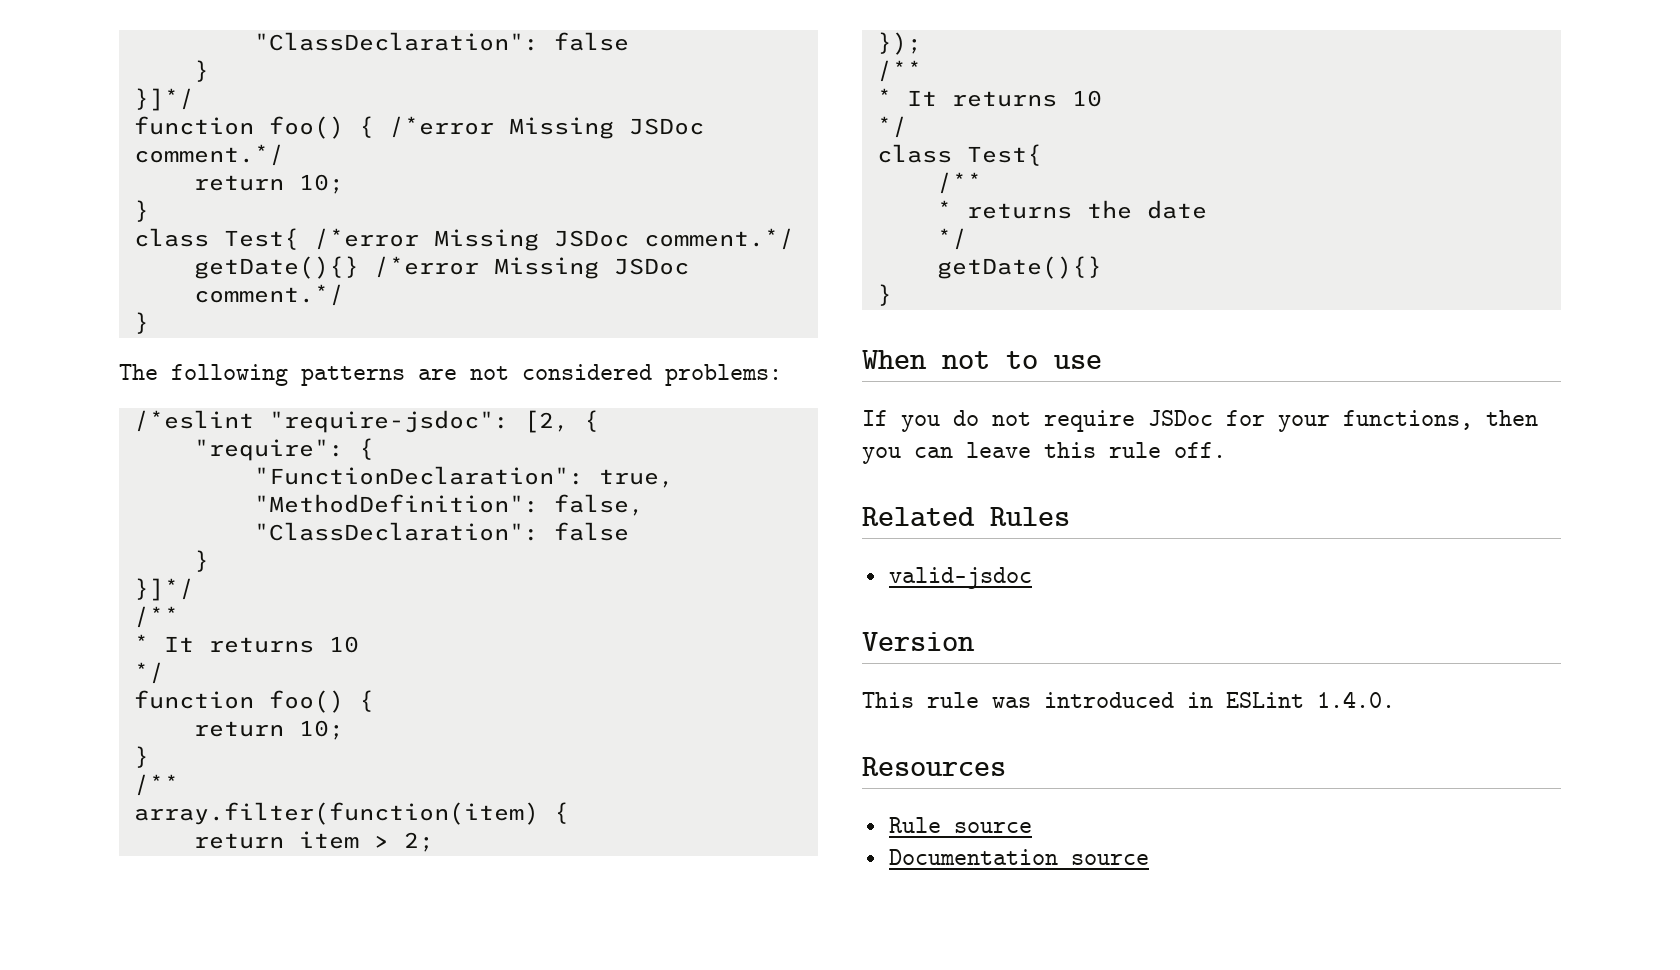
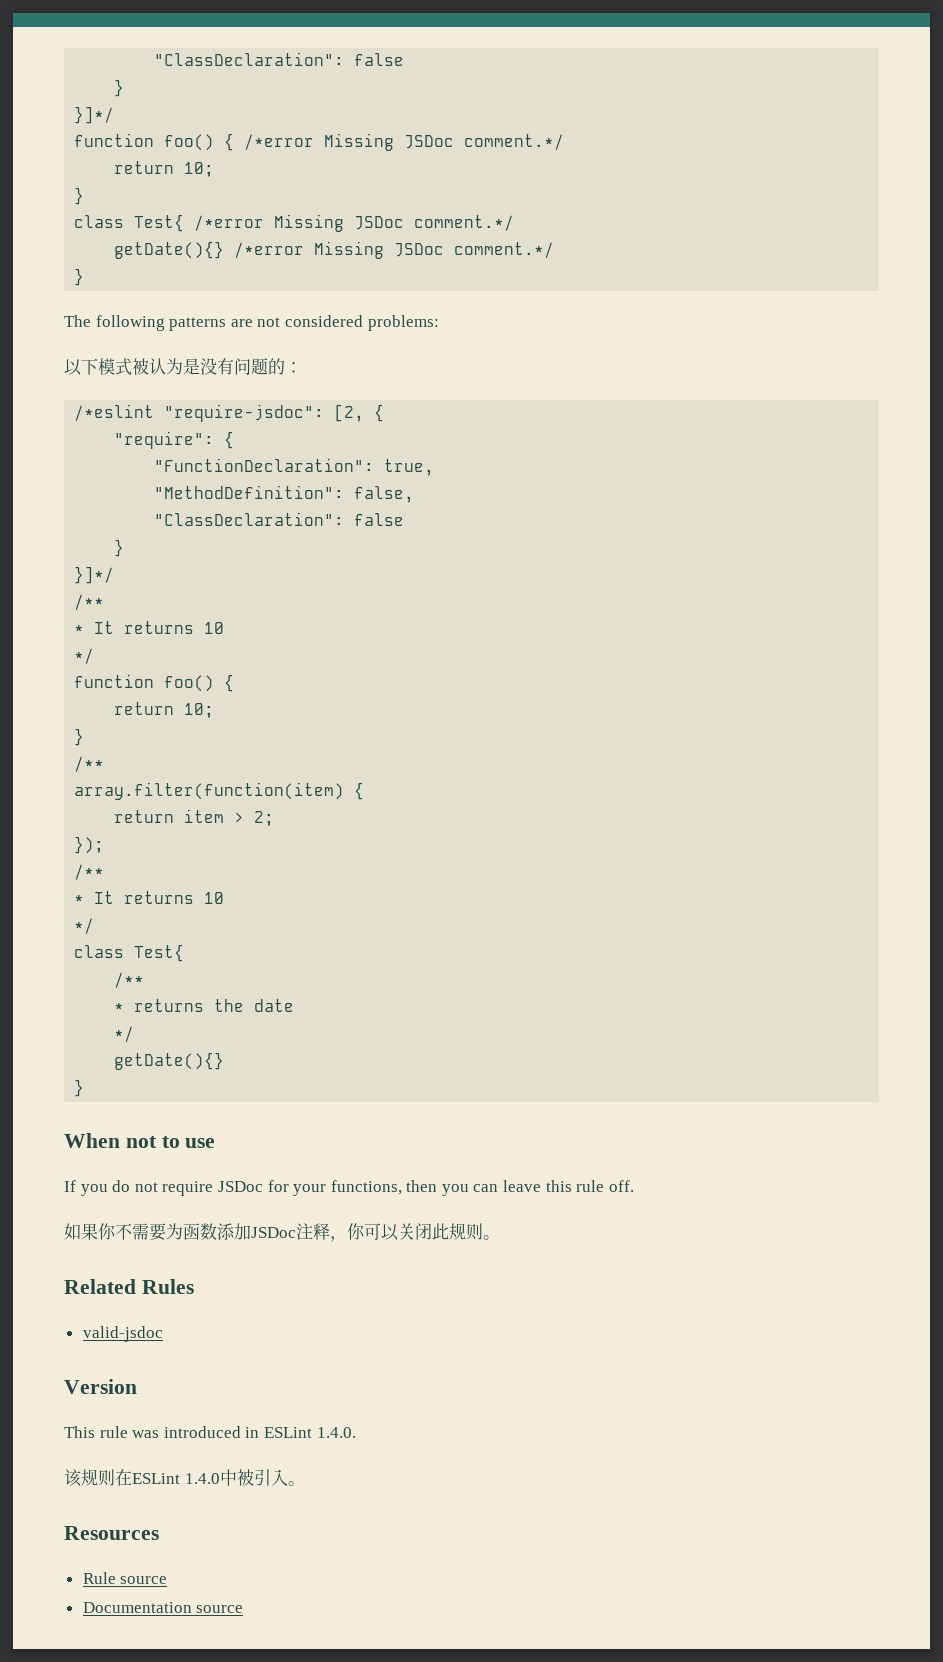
(782, 375) none -> [64,358,302,376] // 以下模式被认为是没有问题的：
(1226, 450) none -> [64,1223,500,1242] // 如果你不需要为函数添加JSDoc注释，你可以关闭此规则。
(1395, 699) none -> [64,1469,305,1487] // 该规则在ESLint 1.4.0中被引入。

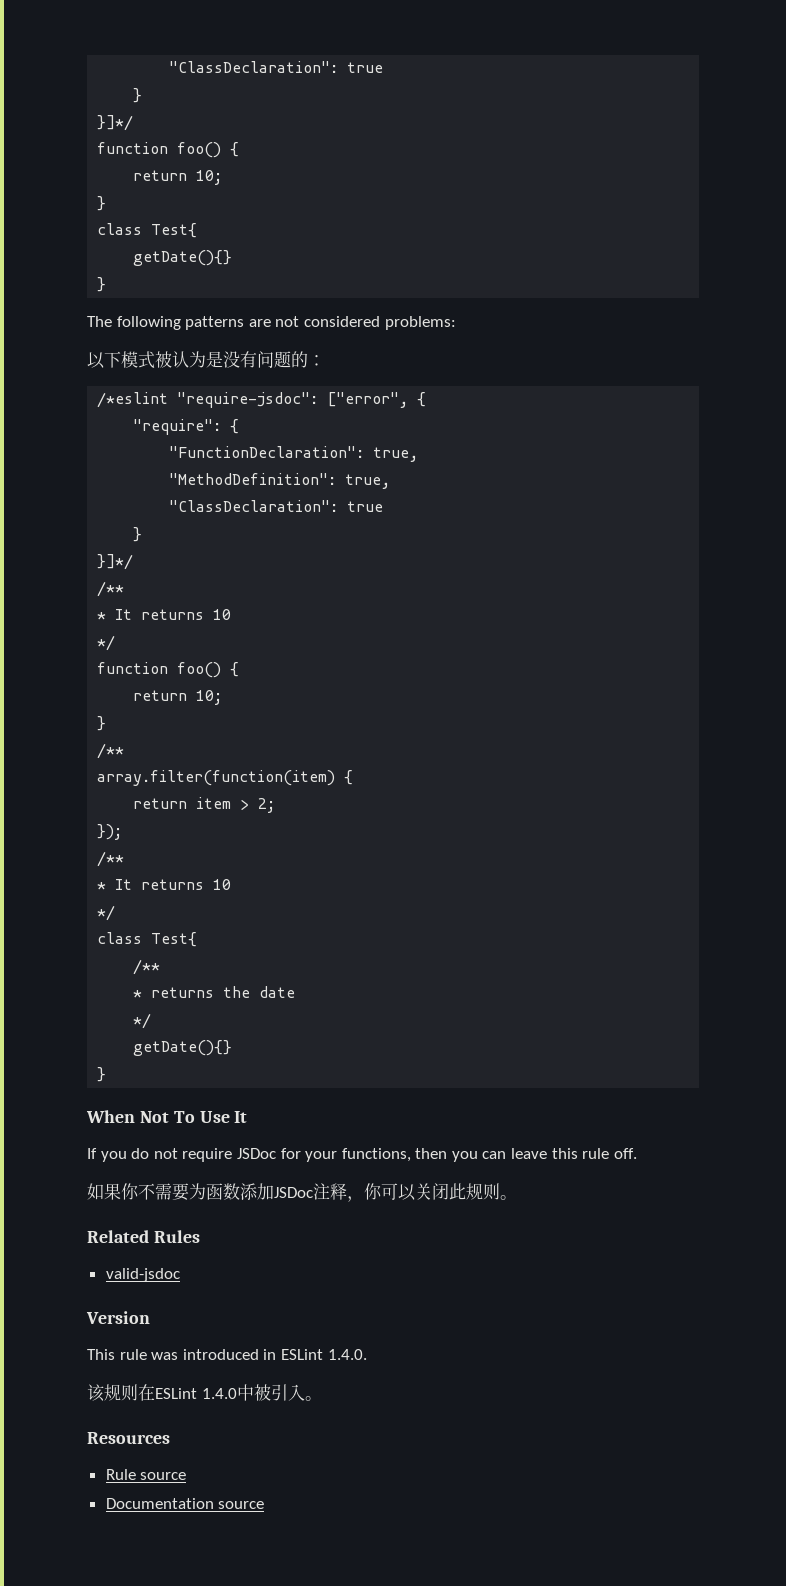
[154,52,405,66] "ClassDeclaration": false -> [169,61,384,73] "ClassDeclaration": true
[244,133,565,151] /*error Missing JSDoc comment.*/ -> (240, 149) none
[194,214,515,232] [114,241,555,259] /*error Missing JSDoc comment.*/ // getDate(){} /*error Missing JSDoc comment.*/ -> [133,250,233,266] // getDate(){}
[334,404,365,422] [2, -> [327,392,409,408] ["error",
[354,486,415,503] [154,512,405,526] false, // "ClassDeclaration": false -> [345,474,391,489] [169,500,384,512] true, // "ClassDeclaration": true
[125,1136,216,1148] not to use -> [139,1111,248,1123] Not To Use It

